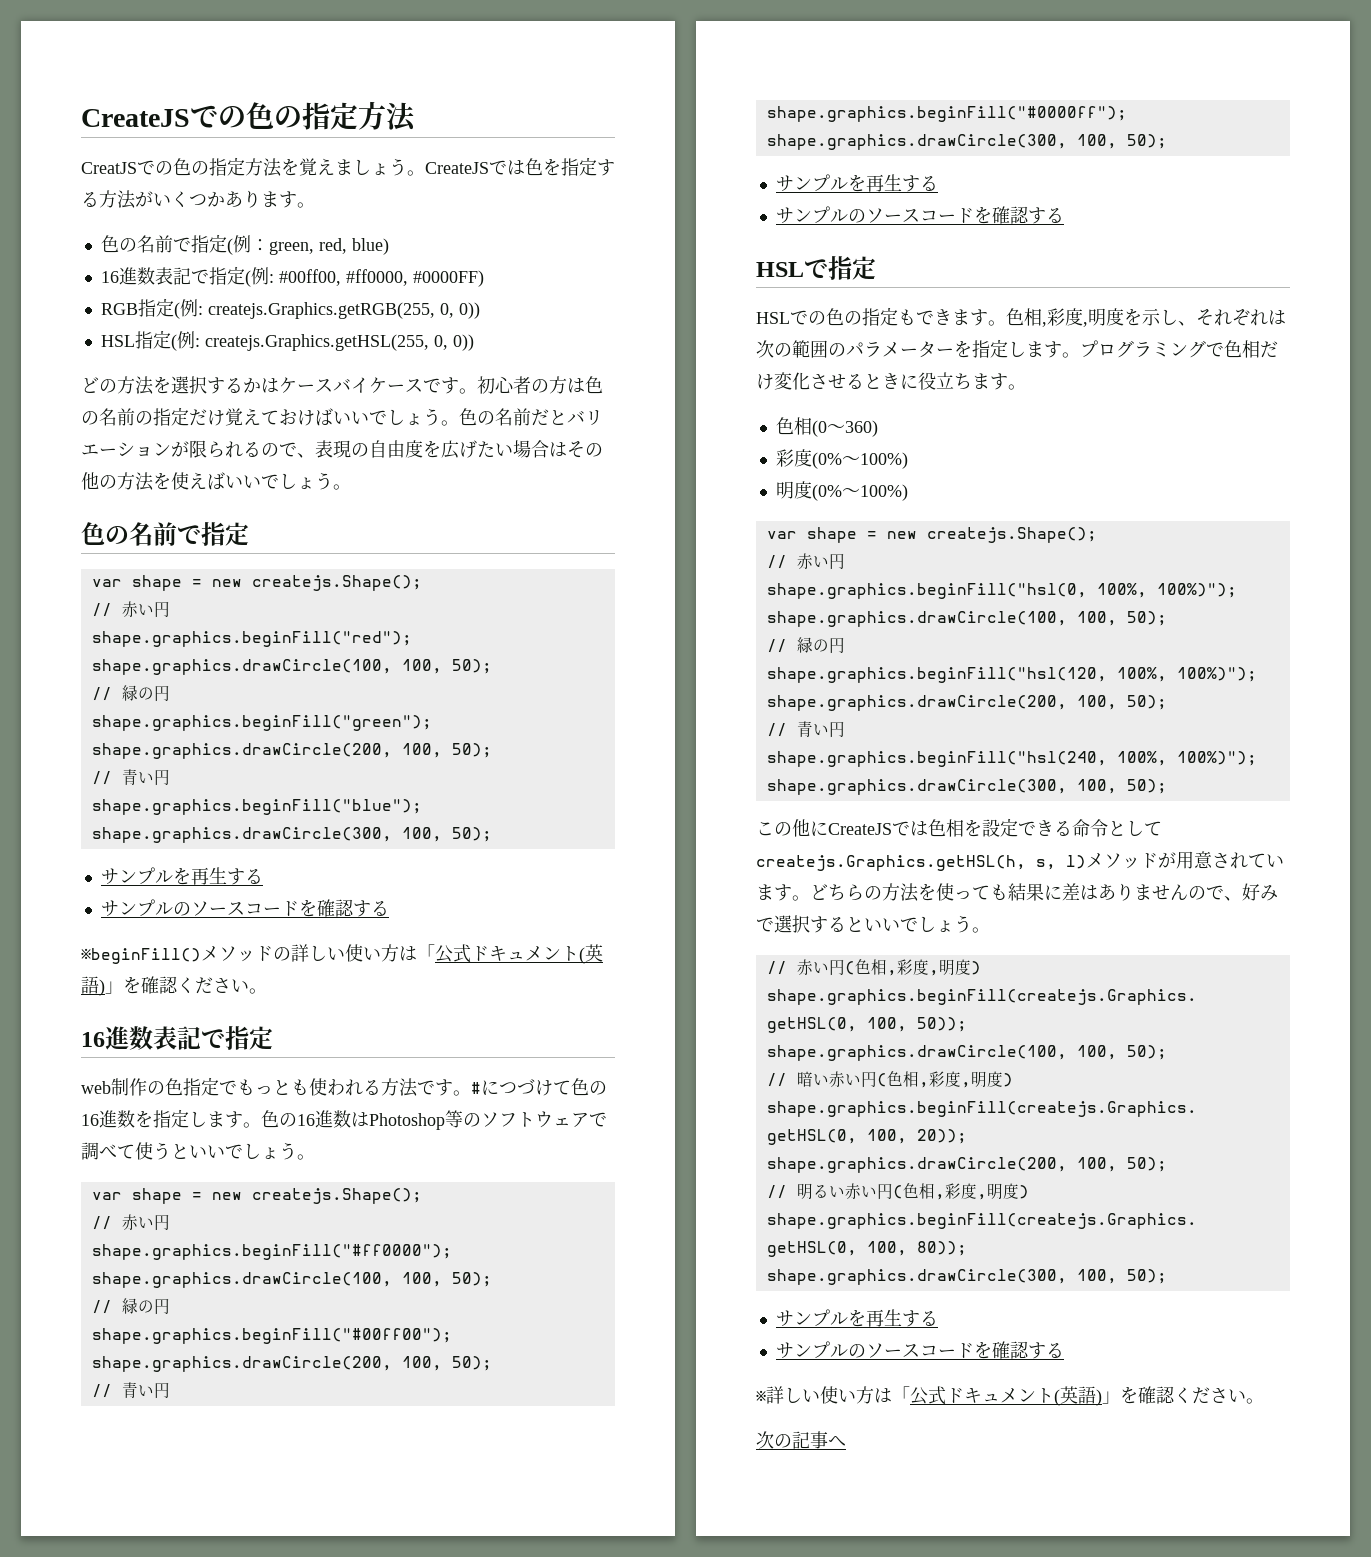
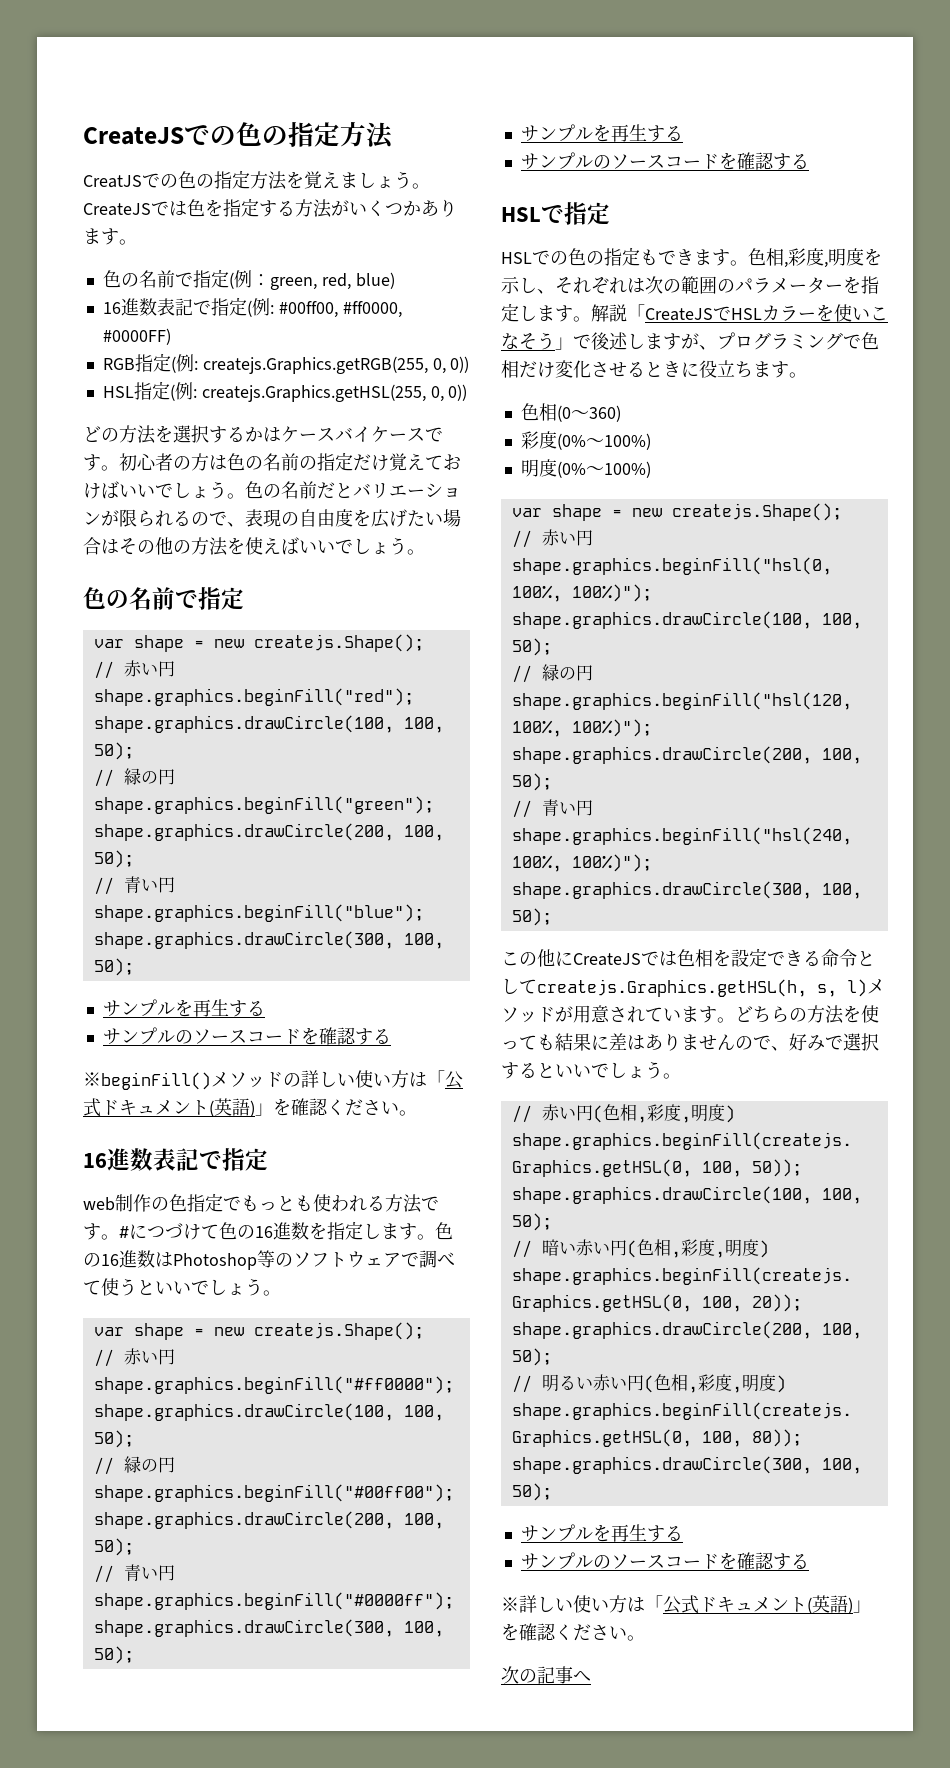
(1080, 355) none -> [591,304,888,322] [501,332,717,350] 解説「CreateJSでHSLカラーを使いこなそう」で後述しますが、

